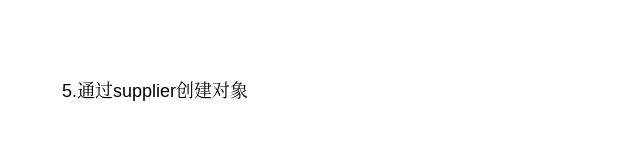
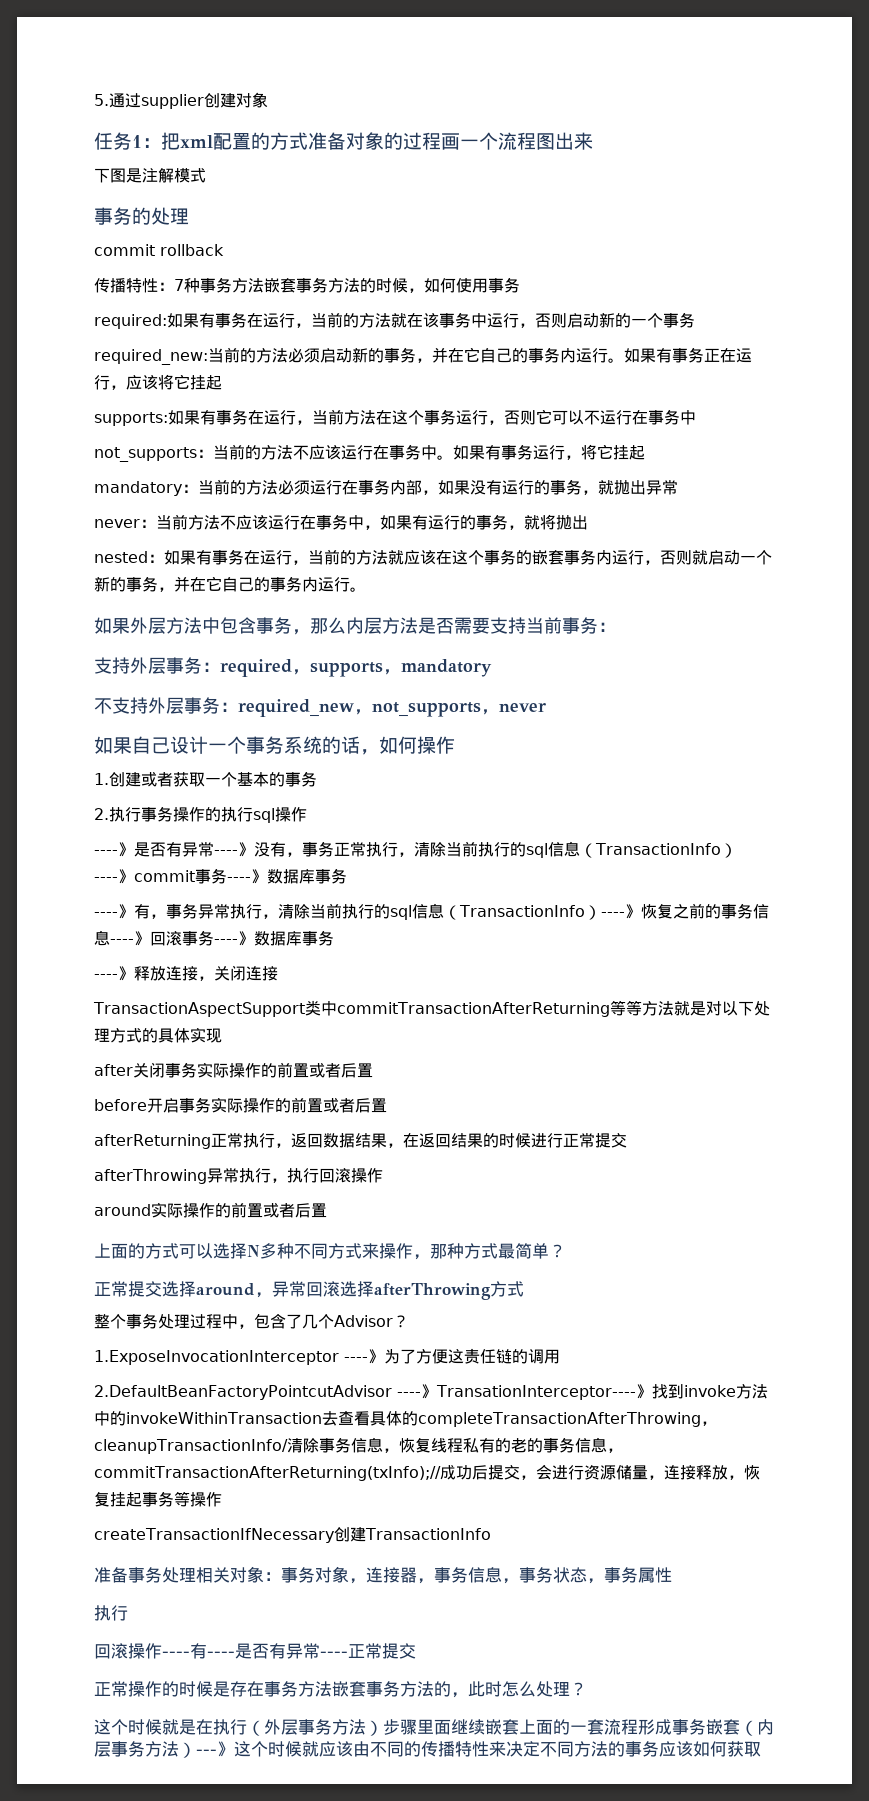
(248, 90) none -> [94,132,593,150] [94,168,206,183] [94,207,189,225] [94,244,224,256] [94,277,520,293] [94,312,695,329] [94,347,752,365] [94,374,222,390] [94,409,696,426] [94,444,645,462] [94,479,678,496] [94,514,588,530] [94,549,772,565] [94,576,366,592] [94,617,616,635] [94,657,492,677] [94,697,546,717] [94,736,455,755] [94,771,317,787] [94,806,307,823] [94,841,737,858] [94,868,347,884] [94,903,769,920] [94,930,334,946] [94,965,278,981] [93,1000,770,1017] [94,1027,222,1043] [94,1062,373,1078] [94,1097,387,1113] [94,1132,627,1149] [94,1168,383,1184] [94,1202,327,1218] [94,1243,566,1260] [94,1281,524,1300] [94,1313,409,1329] [94,1348,560,1365] [94,1384,768,1400] [94,1411,717,1427] [94,1437,623,1454] [94,1464,760,1481] [94,1491,222,1507] [94,1527,491,1543] [94,1566,672,1584] [94,1605,128,1621] [94,1643,416,1659] [94,1681,587,1698] [94,1719,774,1736] [94,1741,761,1758] // 任务1：把xml配置的方式准备对象的过程画一个流程图出来 // 下图是注解模式 // 事务的处理 // commit rollback // 传播特性：7种事务方法嵌套事务方法的时候，如何使用事务 // required:如果有事务在运行，当前的方法就在该事务中运行，否则启动新的一个事务 // required_new:当前的方法必须启动新的事务，并在它自己的事务内运行。如果有事务正在运行，应该将它挂起 // supports:如果有事务在运行，当前方法在这个事务运行，否则它可以不运行在事务中 // not_supports：当前的方法不应该运行在事务中。如果有事务运行，将它挂起 // mandatory：当前的方法必须运行在事务内部，如果没有运行的事务，就抛出异常 // never：当前方法不应该运行在事务中，如果有运行的事务，就将抛出 // nested：如果有事务在运行，当前的方法就应该在这个事务的嵌套事务内运行，否则就启动一个新的事务，并在它自己的事务内运行。 // 如果外层方法中包含事务，那么内层方法是否需要支持当前事务： // 支持外层事务：required，supports，mandatory // 不支持外层事务：required_new，not_supports，never // 如果自己设计一个事务系统的话，如何操作 // 1.创建或者获取一个基本的事务 // 2.执行事务操作的执行sql操作 // ----》是否有异常----》没有，事务正常执行，清除当前执行的sql信息（TransactionInfo）----》commit事务----》数据库事务 // ----》有，事务异常执行，清除当前执行的sql信息（TransactionInfo）----》恢复之前的事务信息----》回滚事务----》数据库事务 // ----》释放连接，关闭连接 // TransactionAspectSupport类中commitTransactionAfterReturning等等方法就是对以下处理方式的具体实现 // after关闭事务实际操作的前置或者后置 // before开启事务实际操作的前置或者后置 // afterReturning正常执行，返回数据结果，在返回结果的时候进行正常提交 // afterThrowing异常执行，执行回滚操作 // around实际操作的前置或者后置 // 上面的方式可以选择N多种不同方式来操作，那种方式最简单？ // 正常提交选择around，异常回滚选择afterThrowing方式 // 整个事务处理过程中，包含了几个Advisor？ // 1.ExposeInvocationInterceptor ----》为了方便这责任链的调用 // 2.DefaultBeanFactoryPointcutAdvisor ----》TransationInterceptor----》找到invoke方法中的invokeWithinTransaction去查看具体的completeTransactionAfterThrowing，cleanupTransactionInfo/清除事务信息，恢复线程私有的老的事务信息，commitTransactionAfterReturning(txInfo);//成功后提交，会进行资源储量，连接释放，恢复挂起事务等操作 // createTransactionIfNecessary创建TransactionInfo // 准备事务处理相关对象：事务对象，连接器，事务信息，事务状态，事务属性 // 执行 // 回滚操作----有----是否有异常----正常提交 // 正常操作的时候是存在事务方法嵌套事务方法的，此时怎么处理？ // 这个时候就是在执行（外层事务方法）步骤里面继续嵌套上面的一套流程形成事务嵌套（内层事务方法）---》这个时候就应该由不同的传播特性来决定不同方法的事务应该如何获取

